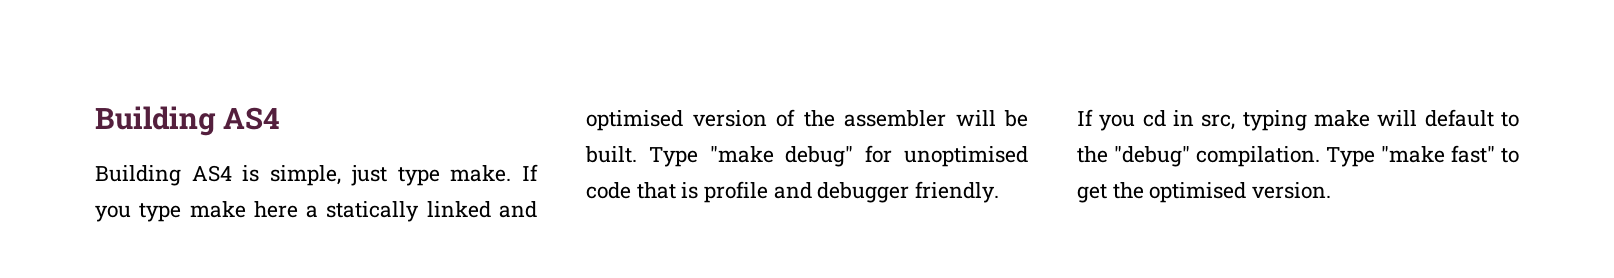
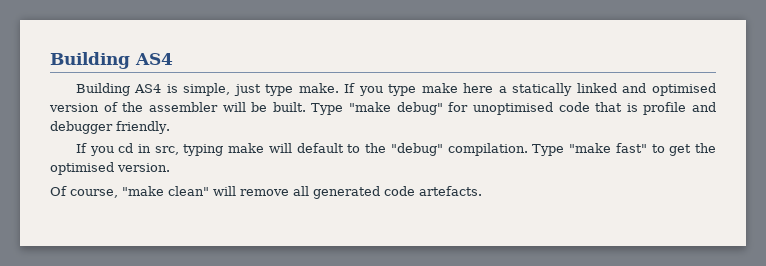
(1332, 190) none -> [50,186,482,199] // Of course, "make clean" will remove all generated code artefacts.

